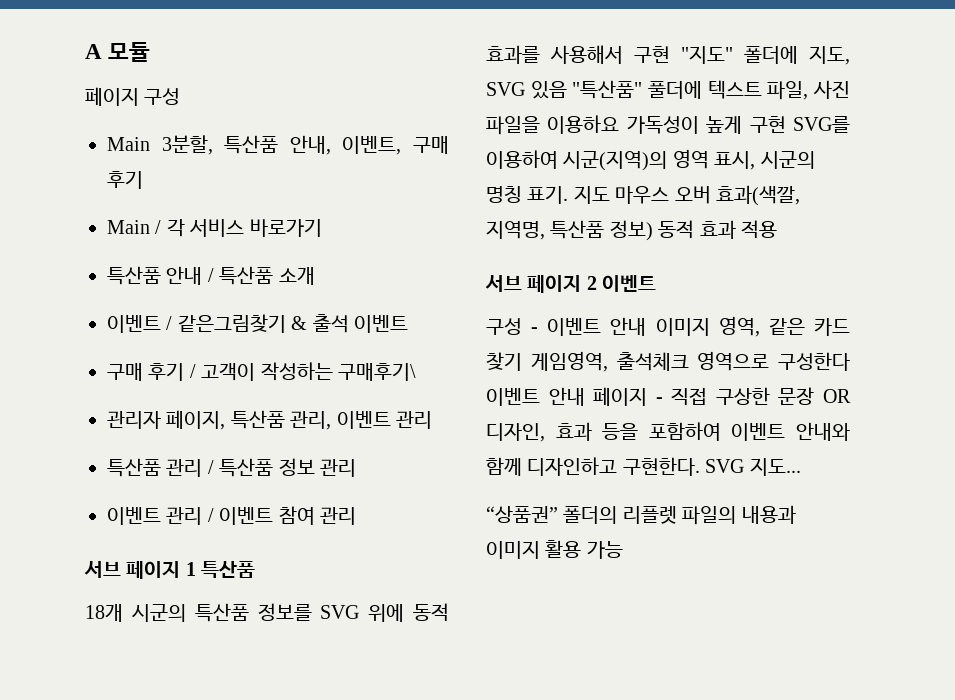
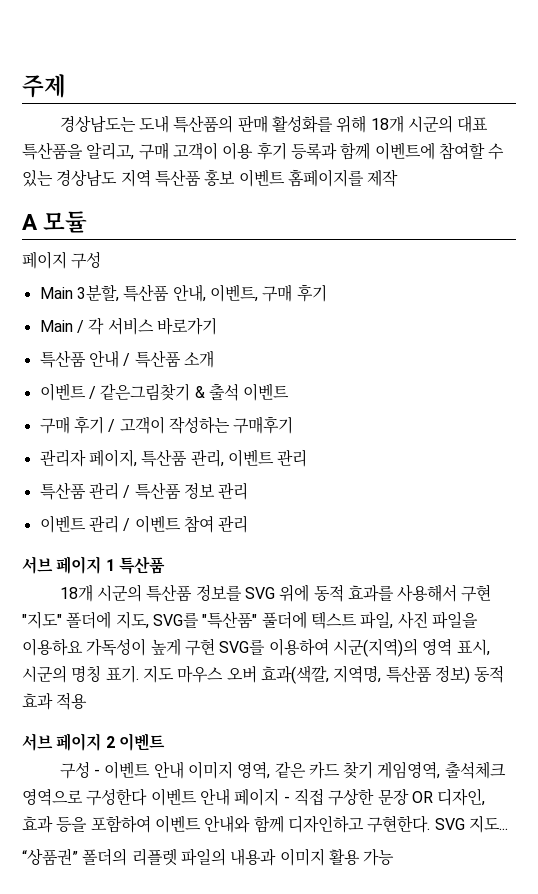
(85, 51) none -> [22,74,66,98] [59,115,489,133] [22,142,505,160] [22,169,399,187] 주제 // 경상남도는 도내 특산품의 판매 활성화를 위해 18개 시군의 대표 특산품을 알리고, 구매 고객이 이용 후기 등록과 함께 이벤트에 참여할 수 있는 경상남도 지역 특산품 홍보 이벤트 홈페이지를 제작 //
[338,363,416,381] 구매후기\ -> [233,416,294,434] 구매후기
[486,81,567,99] SVG 있음 -> [152,613,199,628] SVG를

